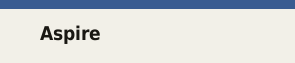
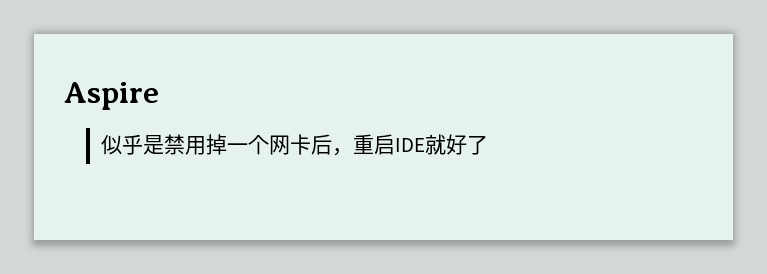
(101, 34) none -> [101,134,489,156] // 似乎是禁用掉一个网卡后，重启IDE就好了

